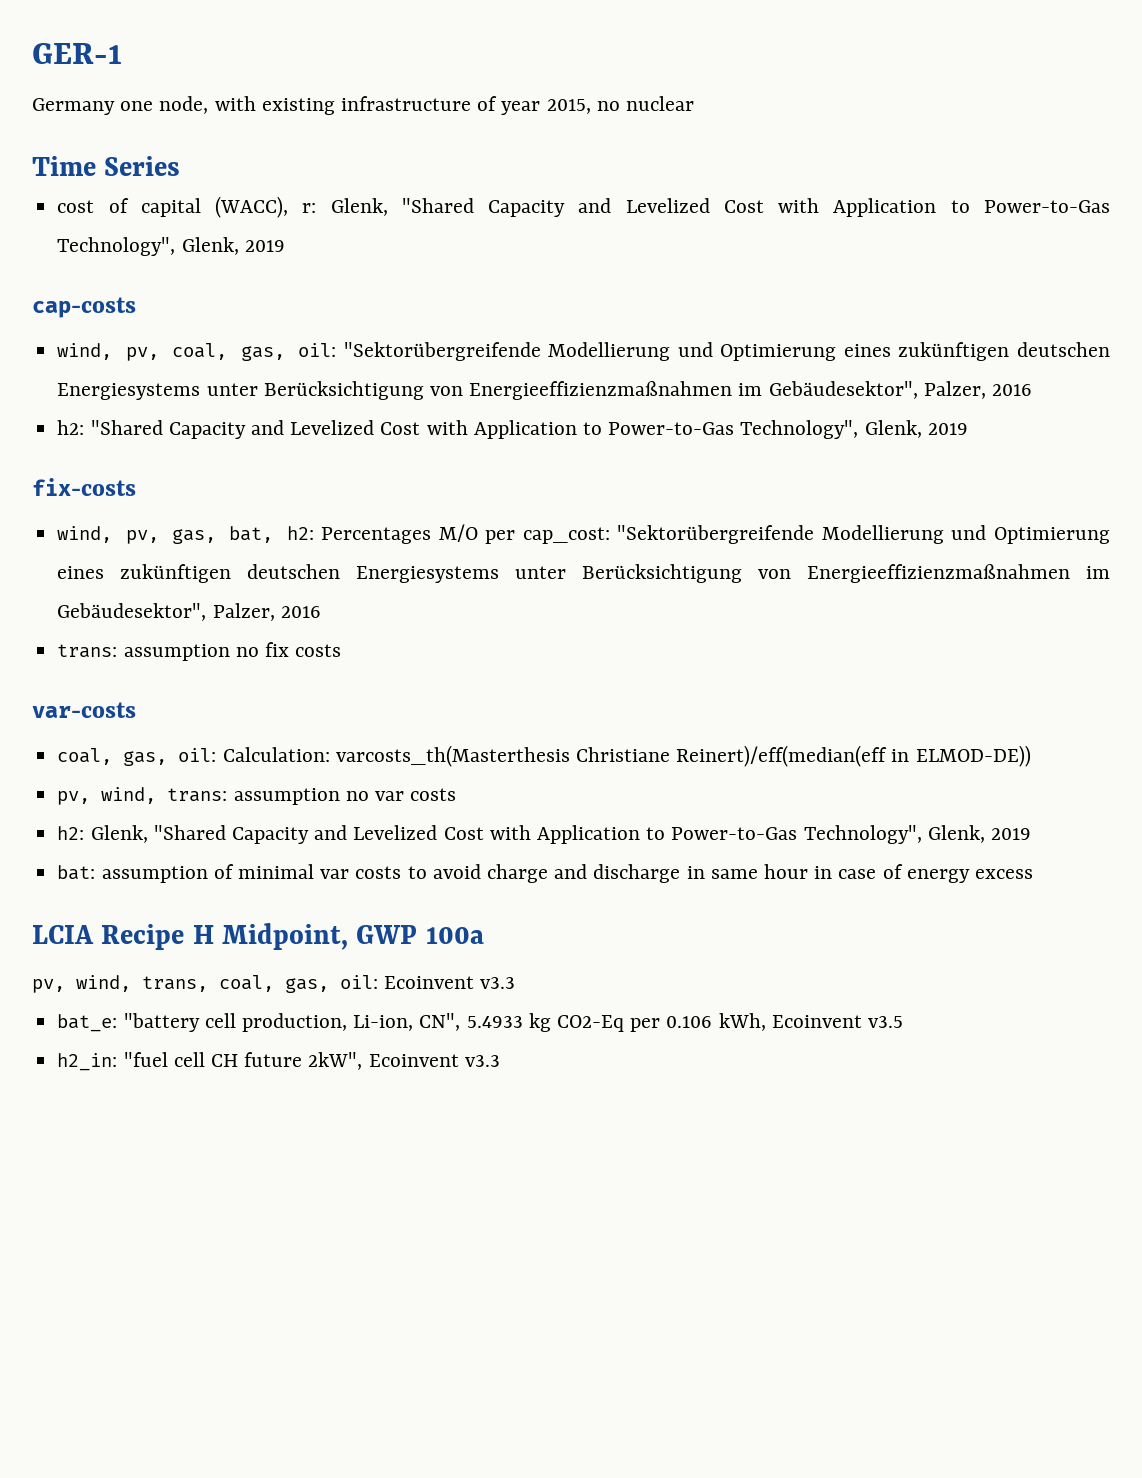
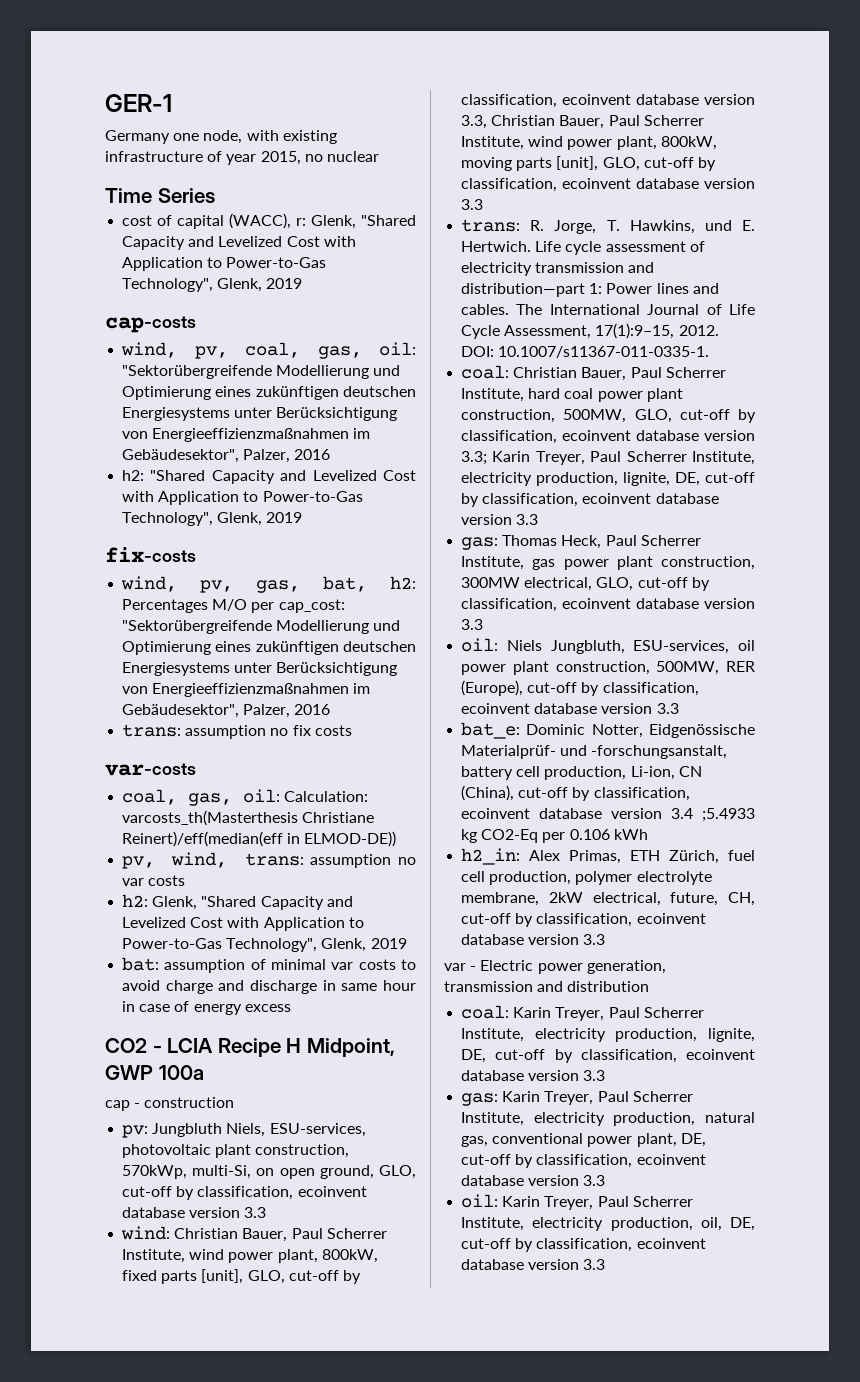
(1034, 874) none -> [105,1038,162,1053] CO2 -
[32,975,516,993] [57,1013,904,1032] [57,1052,500,1071] pv, wind, trans, coal, gas, oil: Ecoinvent v3.3 // bat_e: "battery cell production, Li-ion, CN", 5.4933 kg CO2-Eq per 0.106 kWh, Ecoinvent v3.5 // h2_in: "fuel cell CH future 2kW", Ecoinvent v3.3 -> [105,1097,235,1111] [122,1123,366,1138] [122,1144,350,1158] [122,1165,416,1179] [122,1186,367,1200] [122,1207,267,1218] [121,1226,387,1242] [122,1249,378,1263] [122,1269,361,1284] [461,94,755,108] [461,115,704,129] [461,136,717,150] [461,156,716,171] [461,178,755,192] [461,199,484,210] [461,219,755,234] [461,241,705,255] [461,262,655,276] [461,283,719,297] [461,304,755,315] [461,323,719,339] [461,346,710,358] [461,365,726,381] [461,388,683,402] [461,409,756,423] [461,430,755,444] [461,451,755,465] [461,472,755,486] [461,493,719,507] [461,514,539,525] [461,535,701,550] [461,556,755,570] [461,577,710,591] [461,598,755,612] [461,619,484,630] [461,638,755,654] [461,661,755,675] [461,680,699,696] [461,703,679,714] [461,722,755,739] [461,745,728,759] [461,766,702,780] [461,785,690,801] [461,808,755,822] [461,829,648,843] [461,848,755,865] [461,871,712,885] [461,892,755,906] [461,913,706,927] [461,934,606,945] [444,960,666,974] [444,981,650,992] [461,1005,704,1021] [461,1028,755,1042] [461,1049,755,1063] [461,1070,606,1081] [461,1091,693,1106] [461,1112,755,1126] [461,1133,706,1147] [461,1154,706,1168] [461,1175,606,1186] [461,1194,693,1210] [461,1217,755,1231] [461,1238,706,1252] [461,1259,606,1270] cap - construction // pv: Jungbluth Niels, ESU-services, photovoltaic plant construction, 570kWp, multi-Si, on open ground, GLO, cut-off by classification, ecoinvent database version 3.3 // wind: Christian Bauer, Paul Scherrer Institute, wind power plant, 800kW, fixed parts [unit], GLO, cut-off by classification, ecoinvent database version 3.3, Christian Bauer, Paul Scherrer Institute, wind power plant, 800kW, moving parts [unit], GLO, cut-off by classification, ecoinvent database version 3.3 // trans: R. Jorge, T. Hawkins, und E. Hertwich. Life cycle assessment of electricity transmission and distribution—part 1: Power lines and cables. The International Journal of Life Cycle Assessment, 17(1):9–15, 2012. DOI: 10.1007/s11367-011-0335-1. // coal: Christian Bauer, Paul Scherrer Institute, hard coal power plant construction, 500MW, GLO, cut-off by classification, ecoinvent database version 3.3; Karin Treyer, Paul Scherrer Institute, electricity production, lignite, DE, cut-off by classification, ecoinvent database version 3.3 // gas: Thomas Heck, Paul Scherrer Institute, gas power plant construction, 300MW electrical, GLO, cut-off by classification, ecoinvent database version 3.3 // oil: Niels Jungbluth, ESU-services, oil power plant construction, 500MW, RER (Europe), cut-off by classification, ecoinvent database version 3.3 // bat_e: Dominic Notter, Eidgenössische Materialprüf- und -forschungsanstalt, battery cell production, Li-ion, CN (China), cut-off by classification, ecoinvent database version 3.4 ;5.4933 kg CO2-Eq per 0.106 kWh // h2_in: Alex Primas, ETH Zürich, fuel cell production, polymer electrolyte membrane, 2kW electrical, future, CH, cut-off by classification, ecoinvent database version 3.3 // var - Electric power generation, transmission and distribution // coal: Karin Treyer, Paul Scherrer Institute, electricity production, lignite, DE, cut-off by classification, ecoinvent database version 3.3 // gas: Karin Treyer, Paul Scherrer Institute, electricity production, natural gas, conventional power plant, DE, cut-off by classification, ecoinvent database version 3.3 // oil: Karin Treyer, Paul Scherrer Institute, electricity production, oil, DE, cut-off by classification, ecoinvent database version 3.3

